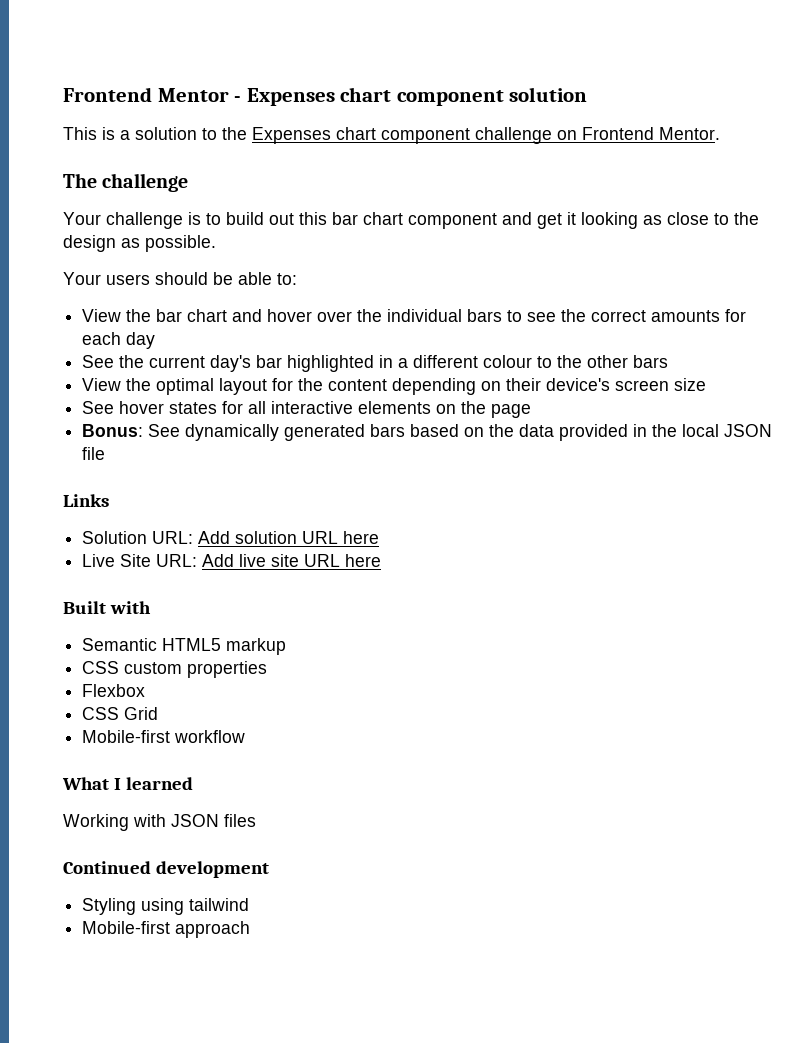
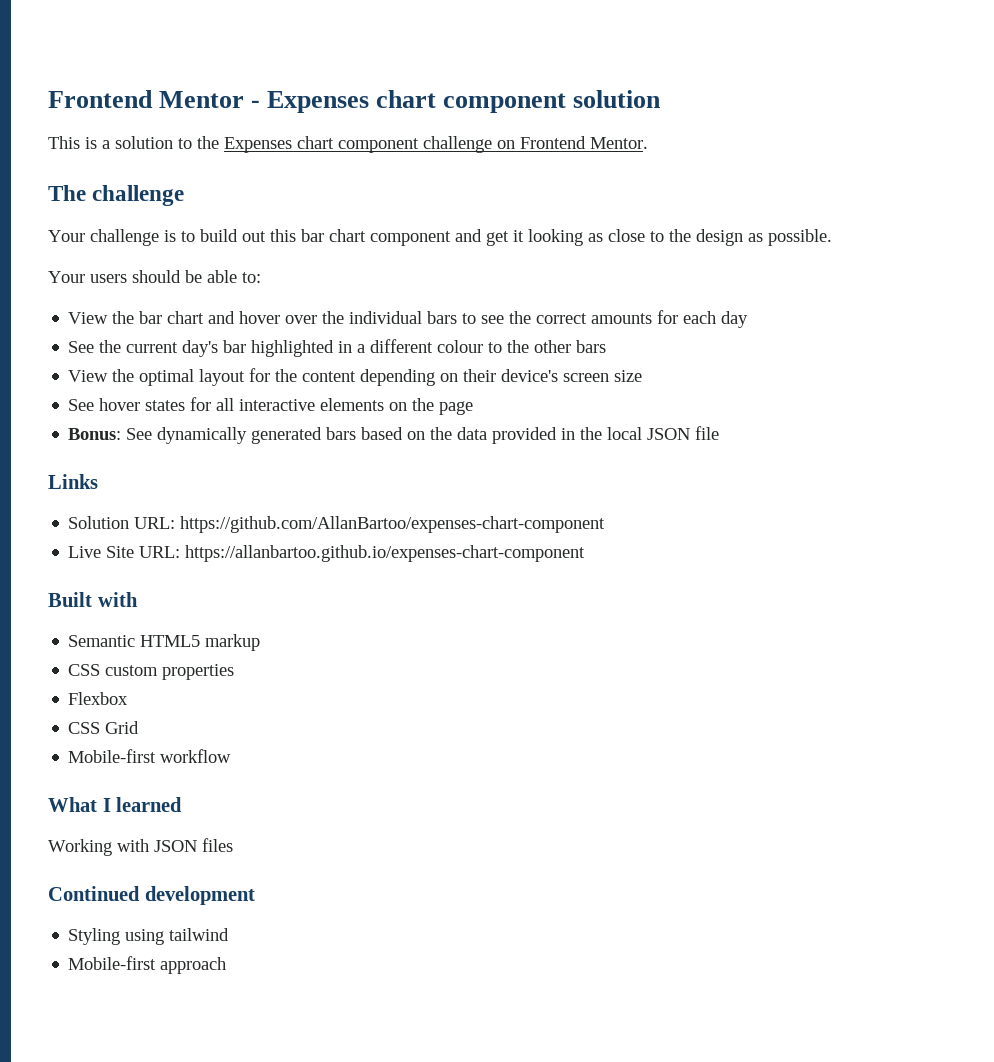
[198,531,380,544] Add solution URL here -> [180,516,606,533] https://github.com/AllanBartoo/expenses-chart-component
[202,554,382,567] Add live site URL here -> [185,545,586,562] https://allanbartoo.github.io/expenses-chart-component

